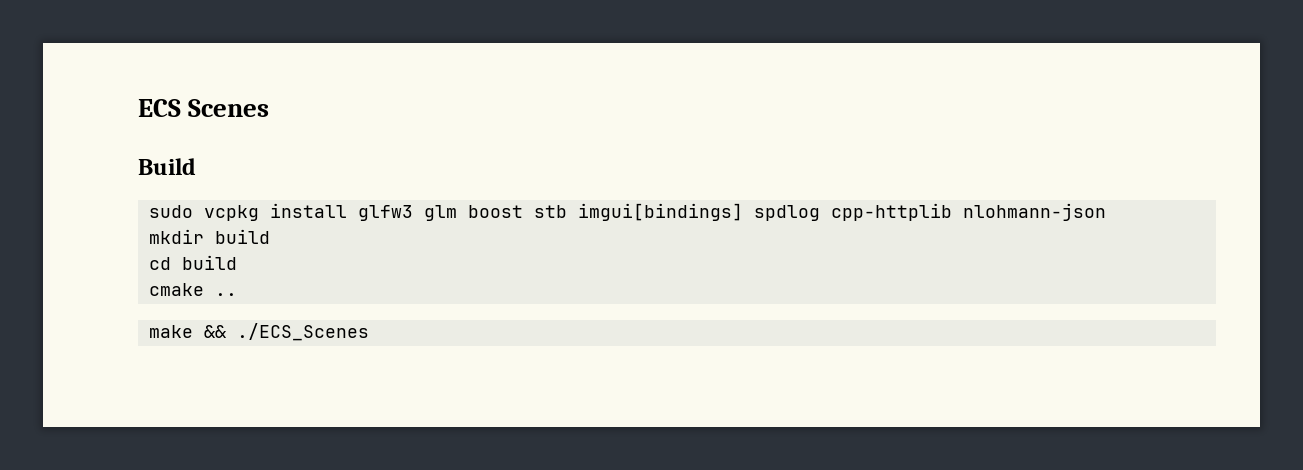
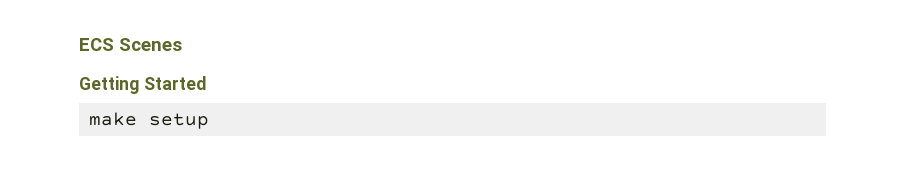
[138,158,196,175] [149,203,1107,221] [149,229,271,244] [149,255,238,270] [149,283,238,296] Build // sudo vcpkg install glfw3 glm boost stb imgui[bindings] spdlog cpp-httplib nlohmann-json // mkdir build // cd build // cmake .. -> [79,76,206,94] Getting Started
[204,323,370,341] && ./ECS_Scenes -> [148,113,209,129] setup

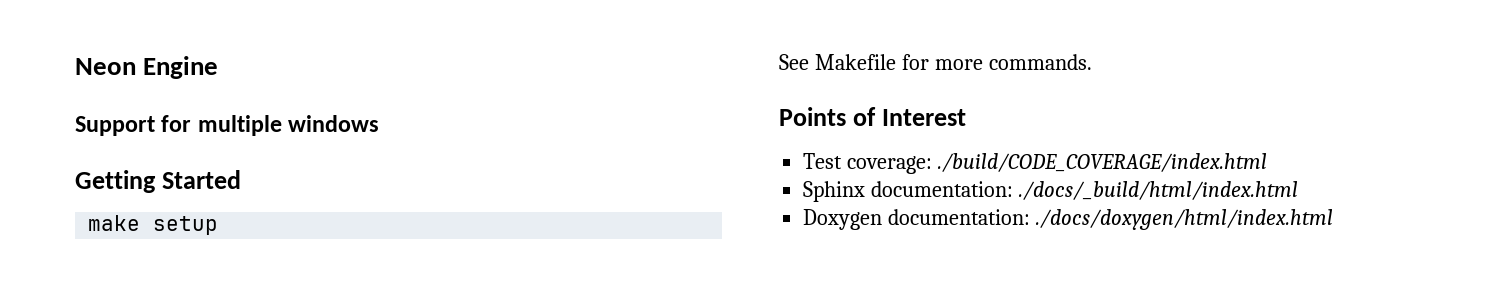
[79,38,182,51] [79,76,206,94] [88,112,209,129] ECS Scenes // Getting Started // make setup -> [75,56,219,79] [75,115,380,136] [75,170,241,193] [88,215,219,235] [779,54,1092,70] [779,107,966,126] [803,153,1268,174] [803,181,1299,202] [803,209,1334,230] Neon Engine // Support for multiple windows // Getting Started // make setup // See Makefile for more commands. // Points of Interest // Test coverage: ./build/CODE_COVERAGE/index.html // Sphinx documentation: ./docs/_build/html/index.html // Doxygen documentation: ./docs/doxygen/html/index.html

